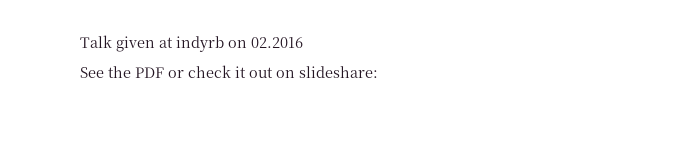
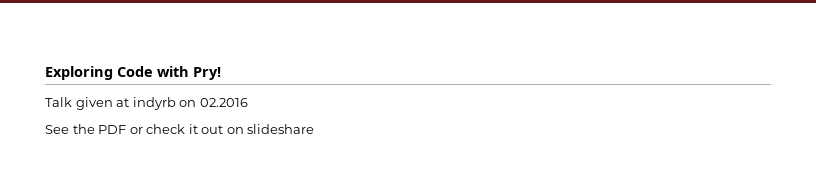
(80, 41) none -> [45,66,221,80] Exploring Code with Pry! //
[299,66,378,78] slideshare: -> [247,124,315,134] slideshare

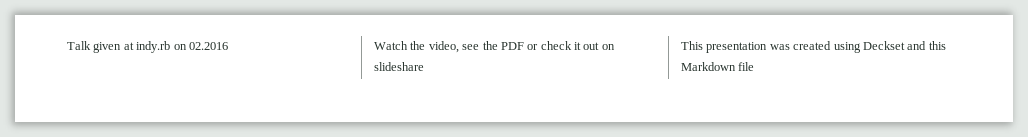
[45,66,221,80] Exploring Code with Pry! // -> (67, 45) none
[132,97,176,110] indyrb -> [136,41,171,53] indy.rb
[45,125,69,134] See -> [374,41,480,53] Watch the video, see
(315, 129) none -> [681,41,946,53] [681,62,755,71] // This presentation was created using Deckset and this Markdown file

